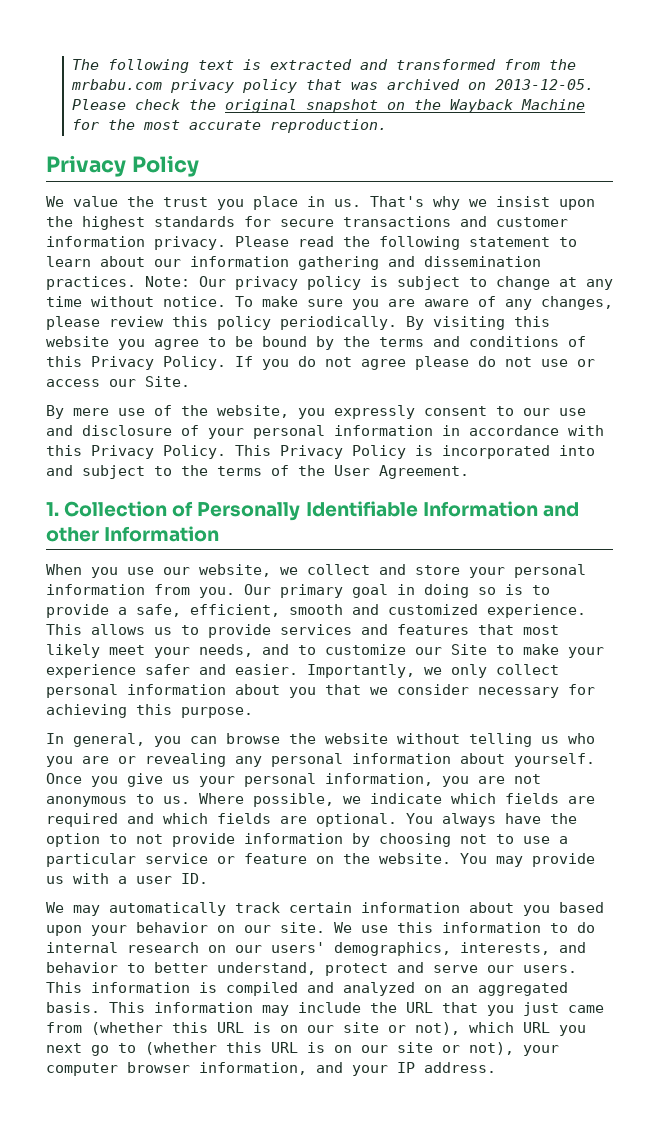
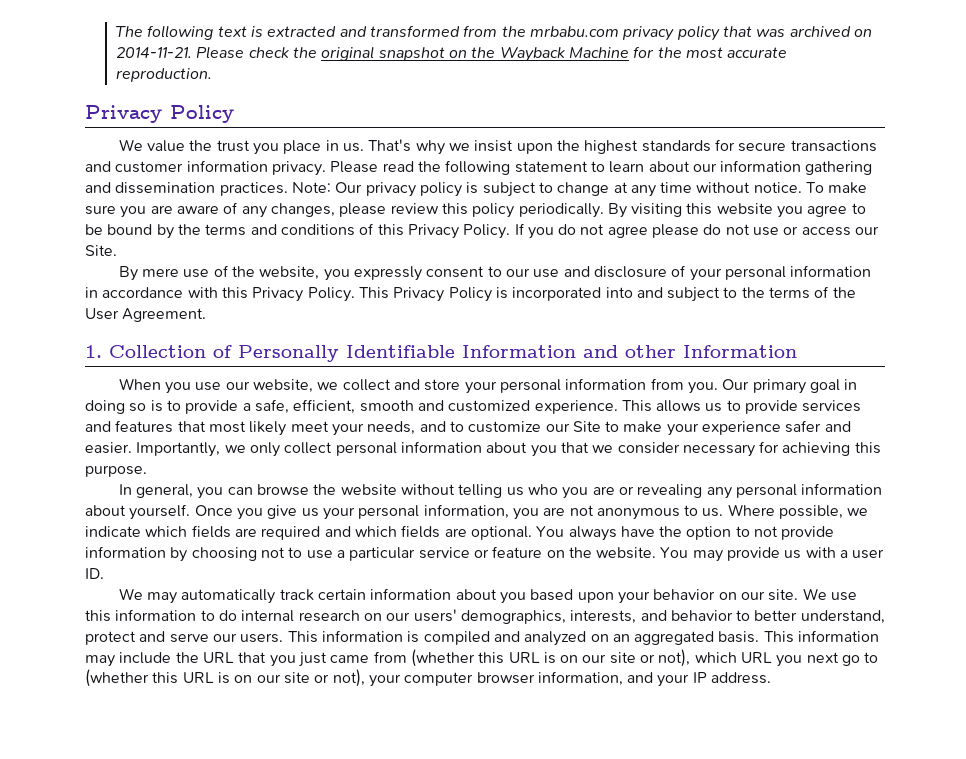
[495,79,595,90] 2013-12-05. -> [116,47,193,58] 2014-11-21.

